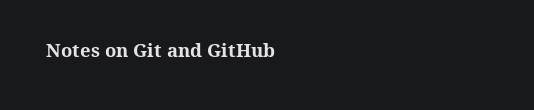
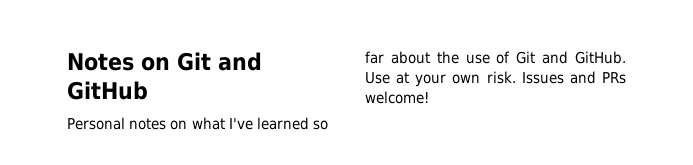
(275, 50) none -> [67,117,328,130] [365,51,626,64] [365,71,626,87] [365,91,429,104] // Personal notes on what I've learned so far about the use of Git and GitHub. Use at your own risk. Issues and PRs welcome!

